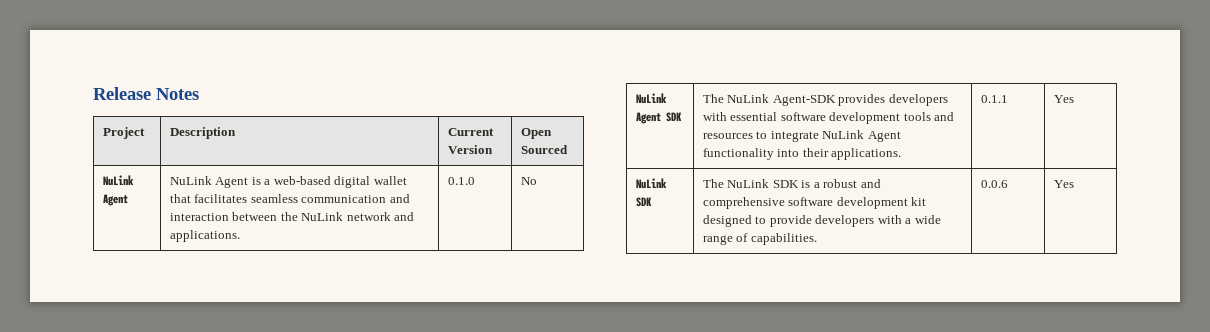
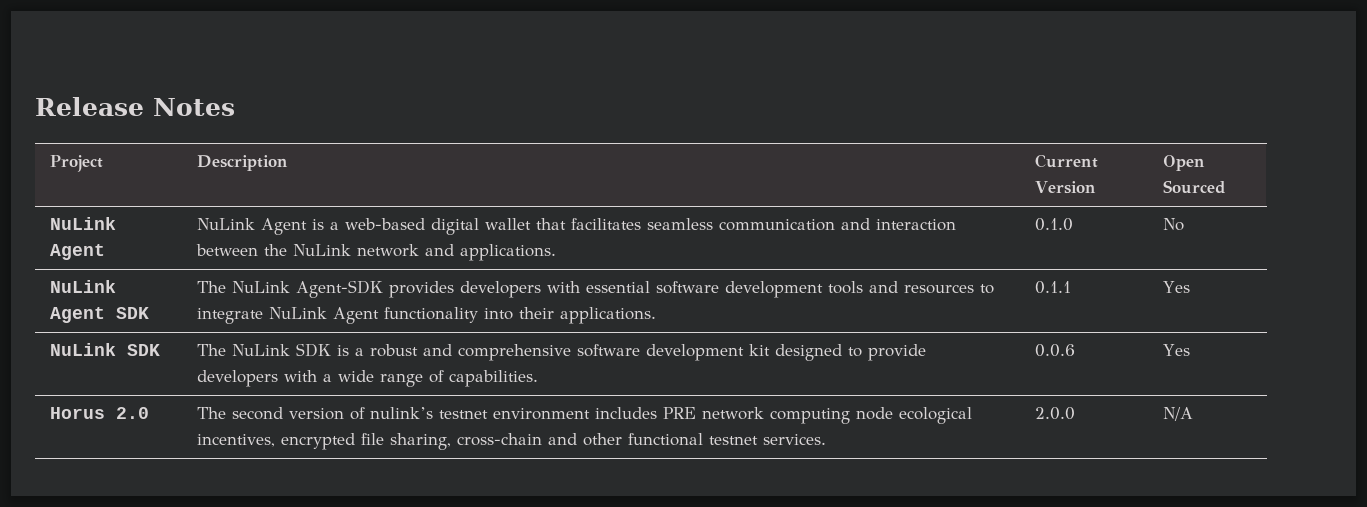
(1074, 184) none -> [49,407,149,419] [196,407,972,424] [196,433,826,450] [1034,407,1075,420] [1162,407,1193,421] // Horus 2.0 | The second version of nulink’s testnet environment includes PRE network computing node ecological incentives, encrypted file sharing, cross-chain and other functional testnet services. | 2.0.0 | N/A

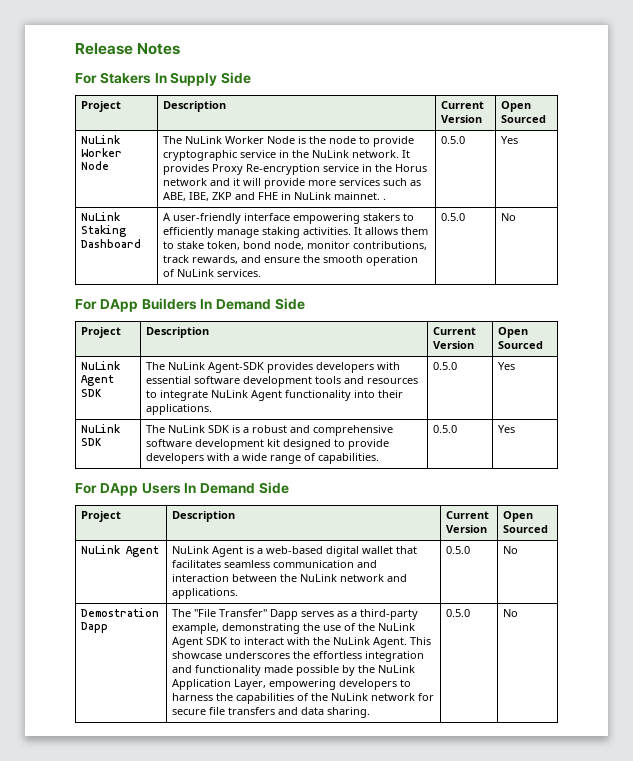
(235, 107) none -> [75,72,252,86] [80,101,121,112] [162,101,226,112] [440,101,484,109] [440,115,482,123] [500,101,531,112] [500,115,546,123] [80,135,120,144] [80,148,122,157] [80,161,109,170] [162,136,414,147] [162,150,410,161] [162,164,427,175] [162,178,421,189] [162,192,386,201] [440,136,465,144] [500,136,518,144] [80,212,120,221] [80,225,126,237] [80,239,141,248] [162,213,414,224] [162,227,428,238] [162,241,427,250] [162,255,418,266] [162,269,261,277] [440,213,465,221] [500,213,516,221] [75,298,305,312] [80,327,121,338] [145,327,209,338] [432,327,476,335] [432,341,474,349] [497,327,528,338] [497,341,543,349] [80,361,120,370] [80,375,114,386] [80,389,101,397] [145,362,400,373] [145,376,418,387] [145,390,403,401] [145,404,212,415] [432,362,457,370] [497,362,515,370] [80,424,120,433] [80,438,101,446] [145,425,393,436] [145,439,389,450] [145,453,379,464] [432,425,457,433] [497,425,515,433] [75,482,289,496] // For Stakers In Supply Side // Project | Description | Current Version | Open Sourced // NuLink Worker Node | The NuLink Worker Node is the node to provide cryptographic service in the NuLink network. It provides Proxy Re-encryption service in the Horus network and it will provide more services such as ABE, IBE, ZKP and FHE in NuLink mainnet. . | 0.5.0 | Yes // NuLink Staking Dashboard | A user-friendly interface empowering stakers to efficiently manage staking activities. It allows them to stake token, bond node, monitor contributions, track rewards, and ensure the smooth operation of NuLink services. | 0.5.0 | No // For DApp Builders In Demand Side // Project | Description | Current Version | Open Sourced // NuLink Agent SDK | The NuLink Agent-SDK provides developers with essential software development tools and resources to integrate NuLink Agent functionality into their applications. | 0.5.0 | Yes // NuLink SDK | The NuLink SDK is a robust and comprehensive software development kit designed to provide developers with a wide range of capabilities. | 0.5.0 | Yes // For DApp Users In Demand Side
[1034,218,1073,231] [1162,218,1184,231] [49,280,116,293] [49,307,149,323] [196,280,994,298] [196,307,656,324] [1034,281,1071,294] [1162,281,1190,293] [49,343,160,356] [196,343,926,361] [196,370,538,387] [1034,344,1075,357] [1162,344,1190,356] [49,407,149,419] [196,407,972,424] [196,433,826,450] [1034,407,1075,420] [1162,407,1193,421] 0.1.0 | No // NuLink Agent SDK | The NuLink Agent-SDK provides developers with essential software development tools and resources to integrate NuLink Agent functionality into their applications. | 0.1.1 | Yes // NuLink SDK | The NuLink SDK is a robust and comprehensive software development kit designed to provide developers with a wide range of capabilities. | 0.0.6 | Yes // Horus 2.0 | The second version of nulink’s testnet environment includes PRE network computing node ecological incentives, encrypted file sharing, cross-chain and other functional testnet services. | 2.0.0 | N/A -> [445,546,470,554] [502,546,518,554] [80,608,159,617] [80,622,108,633] [171,609,418,620] [171,623,415,634] [171,637,431,648] [171,651,424,662] [171,665,415,676] [171,679,411,690] [171,693,434,704] [171,707,370,718] [445,609,470,617] [502,609,518,617] 0.5.0 | No // Demostration Dapp | The "File Transfer" Dapp serves as a third-party example, demonstrating the use of the NuLink Agent SDK to interact with the NuLink Agent. This showcase underscores the effortless integration and functionality made possible by the NuLink Application Layer, empowering developers to harness the capabilities of the NuLink network for secure file transfers and data sharing. | 0.5.0 | No

